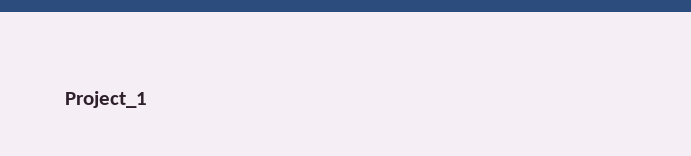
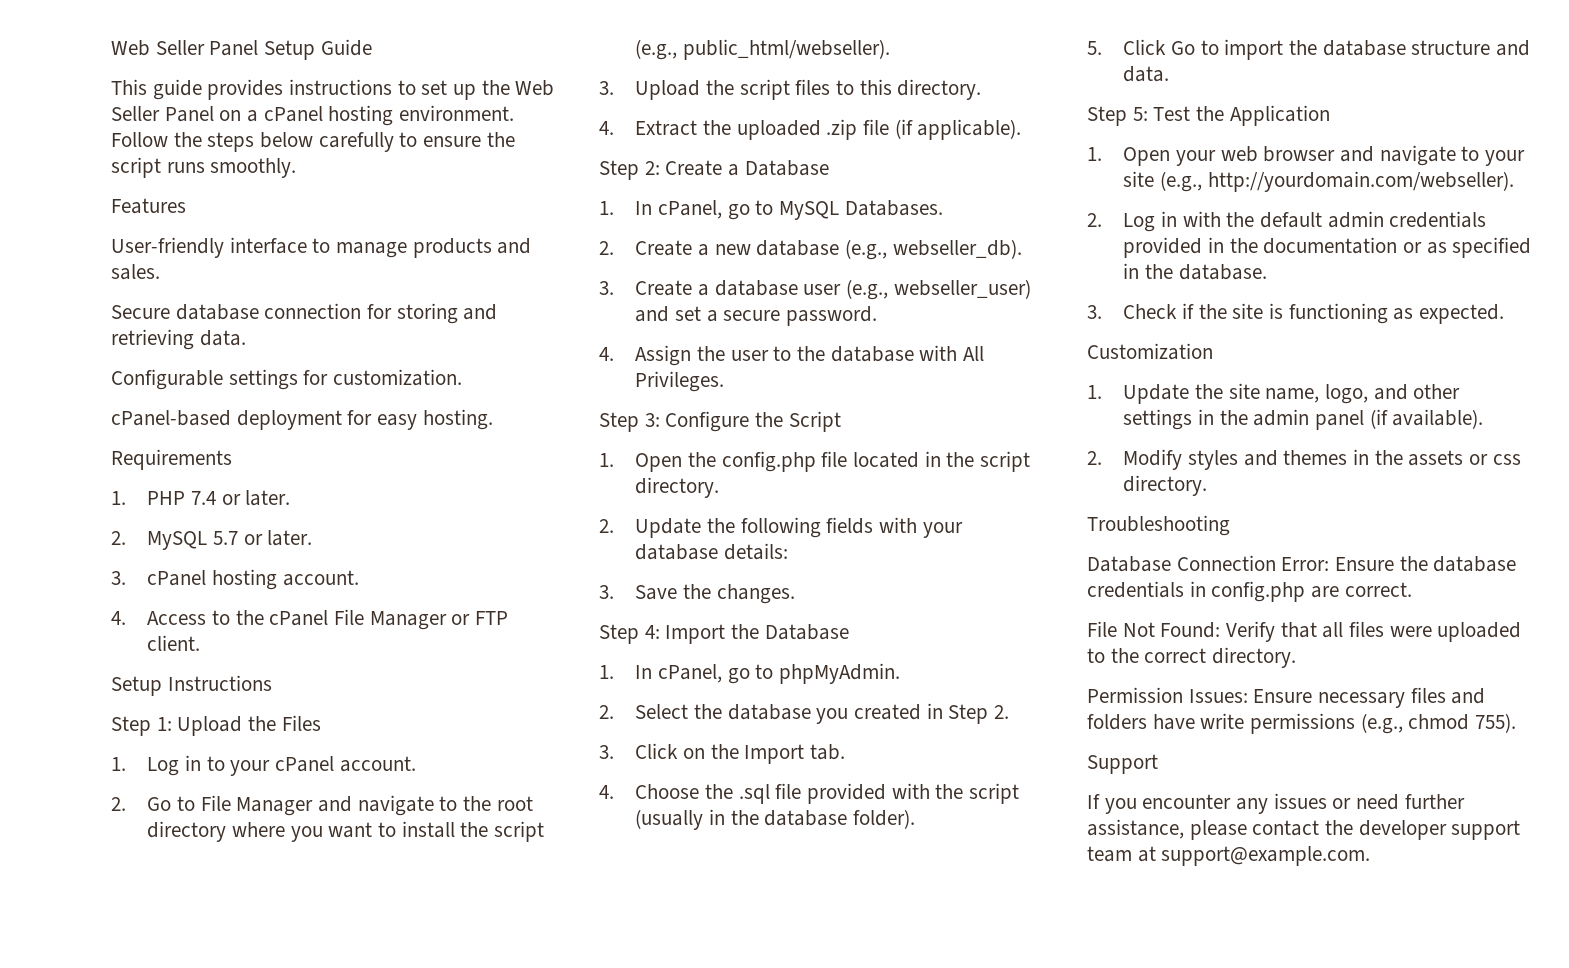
[65,91,147,108] Project_1 -> [111,39,372,60] [111,79,555,100] [111,105,515,126] [111,132,515,152] [111,157,297,178] [111,198,186,214] [111,237,532,258] [111,264,160,280] [111,303,498,324] [111,329,246,350] [111,369,463,390] [111,409,493,430] [111,449,232,470] [111,490,291,506] [111,530,313,550] [111,569,359,590] [111,609,508,630] [147,635,201,651] [111,675,272,696] [111,715,321,736] [111,755,416,776] [111,795,533,816] [147,821,544,842] [635,39,890,60] [599,79,982,100] [599,119,1022,140] [599,160,829,180] [599,200,943,220] [599,239,1022,260] [599,279,1031,300] [635,306,877,326] [599,345,984,366] [635,371,725,392] [599,411,841,432] [599,451,1030,472] [635,477,720,498] [599,517,963,538] [635,543,788,560] [599,584,795,604] [599,624,849,644] [599,663,900,684] [599,703,1009,724] [599,743,845,764] [599,783,1019,804] [635,809,915,830] [1087,39,1530,60] [1123,66,1170,82] [1087,105,1330,126] [1087,145,1525,166] [1123,171,1514,192] [1087,211,1487,232] [1123,237,1532,258] [1123,263,1267,280] [1087,303,1504,324] [1087,343,1213,360] [1087,383,1461,404] [1123,409,1484,430] [1087,449,1521,470] [1123,475,1208,496] [1087,515,1230,536] [1087,555,1517,572] [1087,581,1412,602] [1087,621,1522,642] [1087,647,1297,668] [1087,687,1486,708] [1087,713,1517,734] [1087,754,1158,774] [1087,793,1465,814] [1087,819,1521,840] [1087,846,1371,866] Web Seller Panel Setup Guide // This guide provides instructions to set up the Web Seller Panel on a cPanel hosting environment. Follow the steps below carefully to ensure the script runs smoothly. // Features // User-friendly interface to manage products and sales. // Secure database connection for storing and retrieving data. // Configurable settings for customization. // cPanel-based deployment for easy hosting. // Requirements // 1. PHP 7.4 or later. // 2. MySQL 5.7 or later. // 3. cPanel hosting account. // 4. Access to the cPanel File Manager or FTP client. // Setup Instructions // Step 1: Upload the Files // 1. Log in to your cPanel account. // 2. Go to File Manager and navigate to the root directory where you want to install the script (e.g., public_html/webseller). // 3. Upload the script files to this directory. // 4. Extract the uploaded .zip file (if applicable). // Step 2: Create a Database // 1. In cPanel, go to MySQL Databases. // 2. Create a new database (e.g., webseller_db). // 3. Create a database user (e.g., webseller_user) and set a secure password. // 4. Assign the user to the database with All Privileges. // Step 3: Configure the Script // 1. Open the config.php file located in the script directory. // 2. Update the following fields with your database details: // 3. Save the changes. // Step 4: Import the Database // 1. In cPanel, go to phpMyAdmin. // 2. Select the database you created in Step 2. // 3. Click on the Import tab. // 4. Choose the .sql file provided with the script (usually in the database folder). // 5. Click Go to import the database structure and data. // Step 5: Test the Application // 1. Open your web browser and navigate to your site (e.g., http://yourdomain.com/webseller). // 2. Log in with the default admin credentials provided in the documentation or as specified in the database. // 3. Check if the site is functioning as expected. // Customization // 1. Update the site name, logo, and other settings in the admin panel (if available). // 2. Modify styles and themes in the assets or css directory. // Troubleshooting // Database Connection Error: Ensure the database credentials in config.php are correct. // File Not Found: Verify that all files were uploaded to the correct directory. // Permission Issues: Ensure necessary files and folders have write permissions (e.g., chmod 755). // Support // If you encounter any issues or need further assistance, please contact the developer support team at support@example.com.

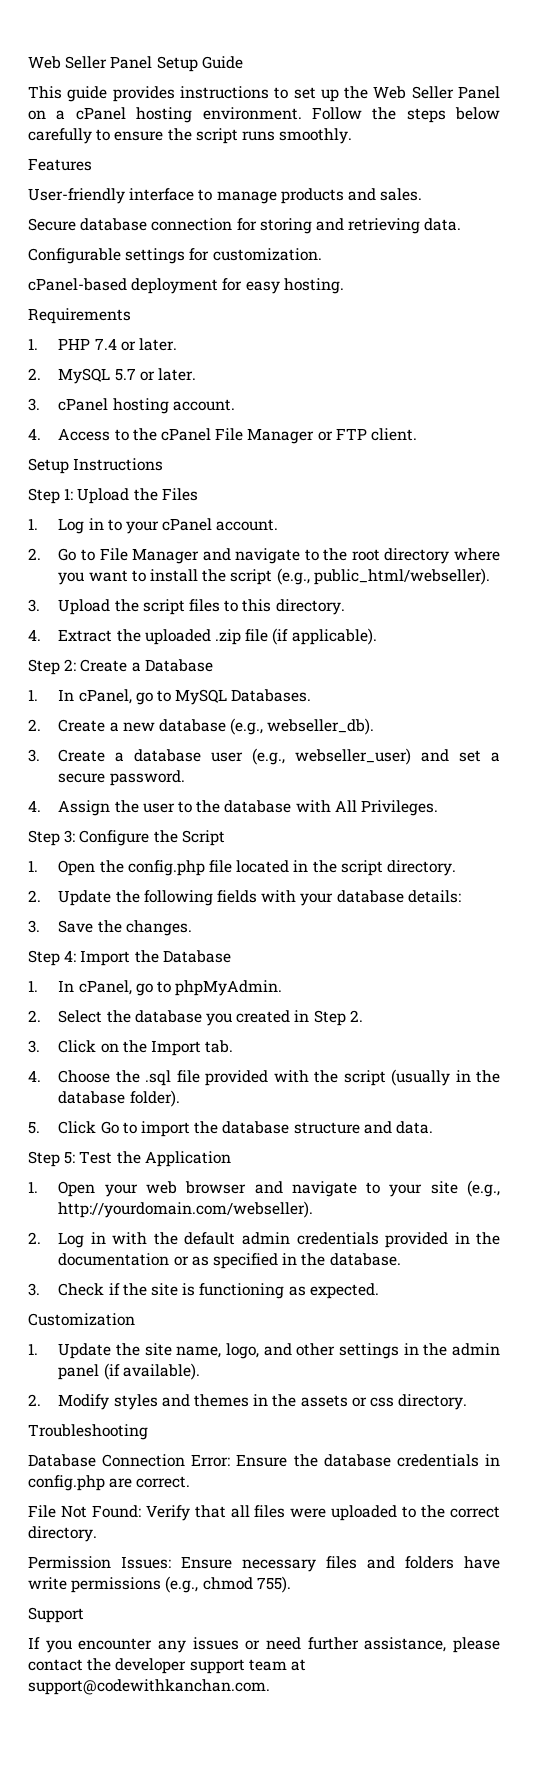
[1161,846,1371,866] support@example.com. -> [28,1679,270,1695] support@codewithkanchan.com.

